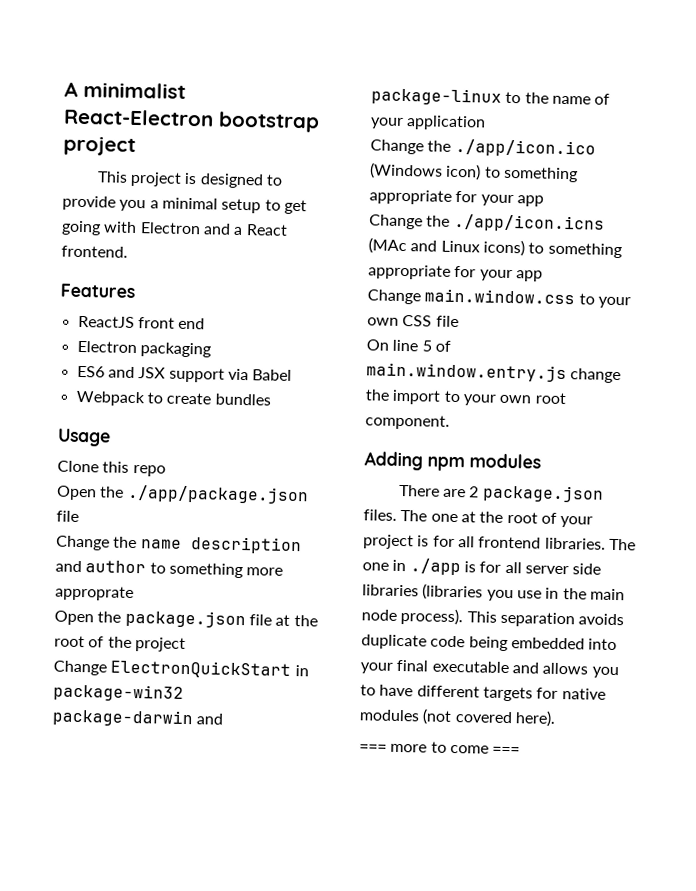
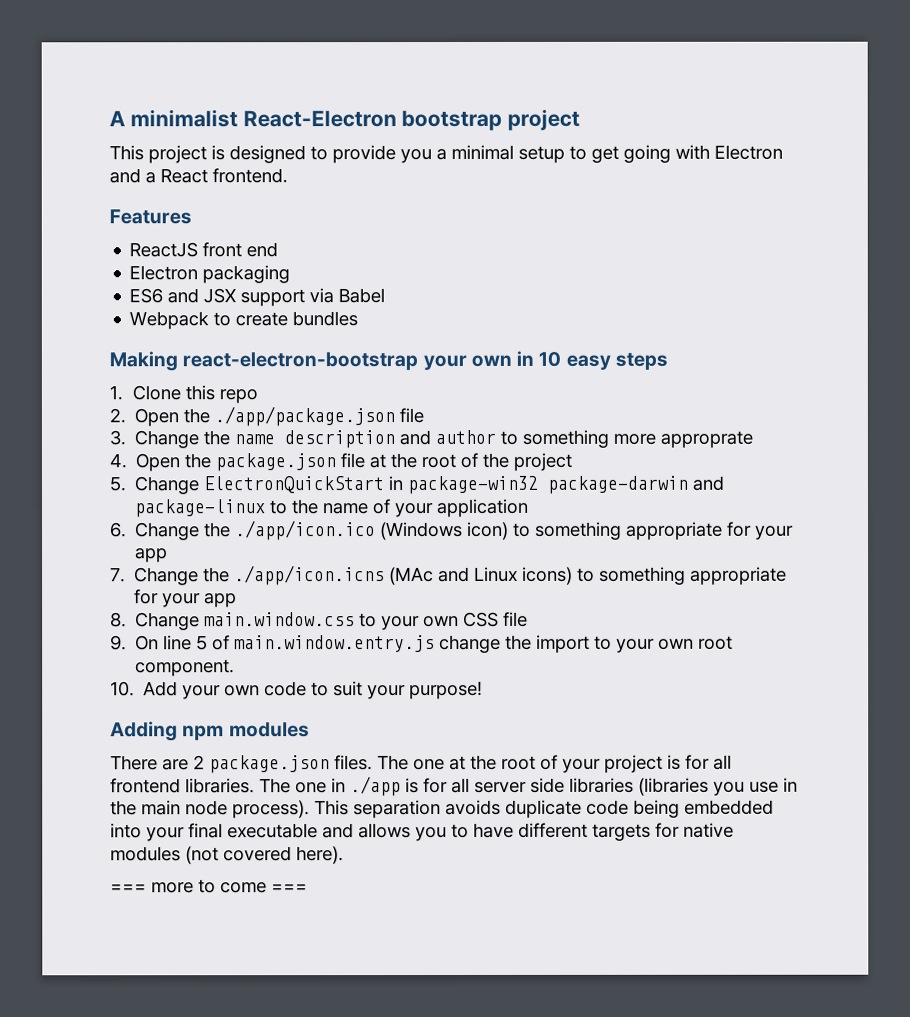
[57,428,111,447] Usage // -> [109,350,668,372] [109,385,123,401] Making react-electron-bootstrap your own in 10 easy steps // 1.
(166, 470) none -> [109,408,126,424] 2.
(79, 516) none -> [109,430,126,446] 3.
(134, 593) none -> [109,453,127,469] 4.
(186, 644) none -> [109,476,126,492] 5.
(487, 123) none -> [110,522,127,538] 6.
(544, 201) none -> [110,567,126,583] 7.
(543, 276) none -> [110,612,127,628] 8.
(459, 321) none -> [110,635,127,651] 9.
(450, 422) none -> [110,680,484,700] // 10. Add your own code to suit your purpose!

